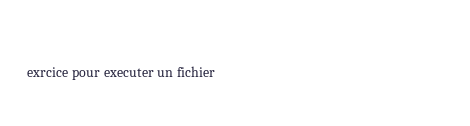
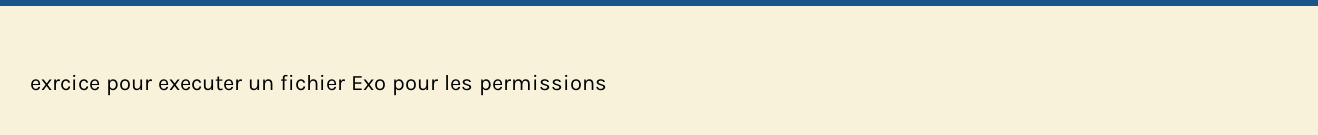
(216, 71) none -> [350,74,607,96] Exo pour les permissions

